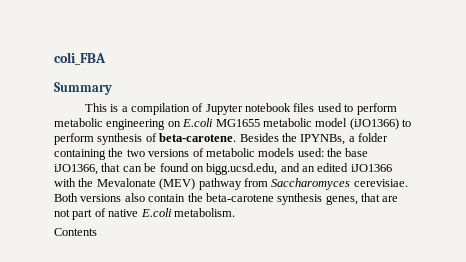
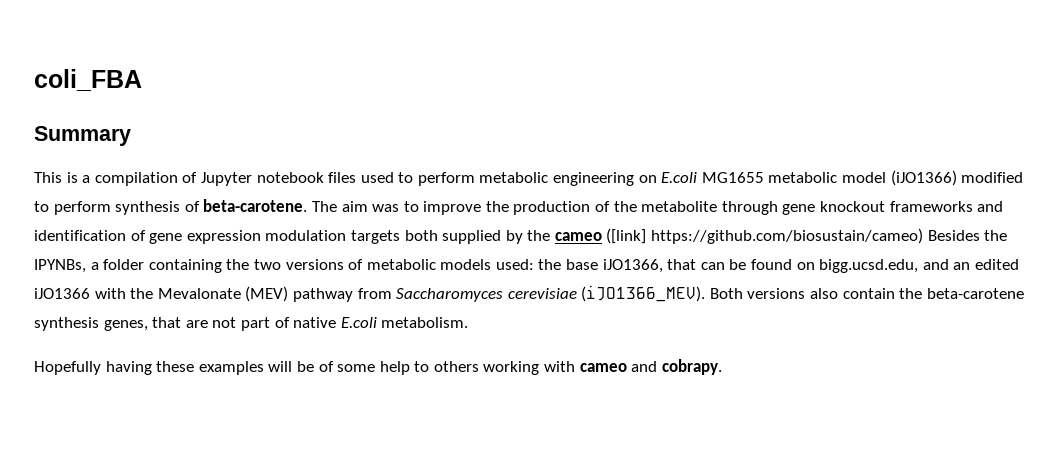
(399, 124) none -> [961,172,1024,183] modified
(237, 137) none -> [311,201,1004,215] [34,228,924,244] The aim was to improve the production of the metabolite through gene knockout frameworks and identification of gene expression modulation targets both supplied by the cameo ([link] https://github.com/biosustain/cameo)
[353,179,408,187] cerevisiae. -> [507,285,706,302] cerevisiae (iJO1366_MEV).
[54,228,97,236] Contents -> [34,359,722,375] Hopefully having these examples will be of some help to others working with cameo and cobrapy.

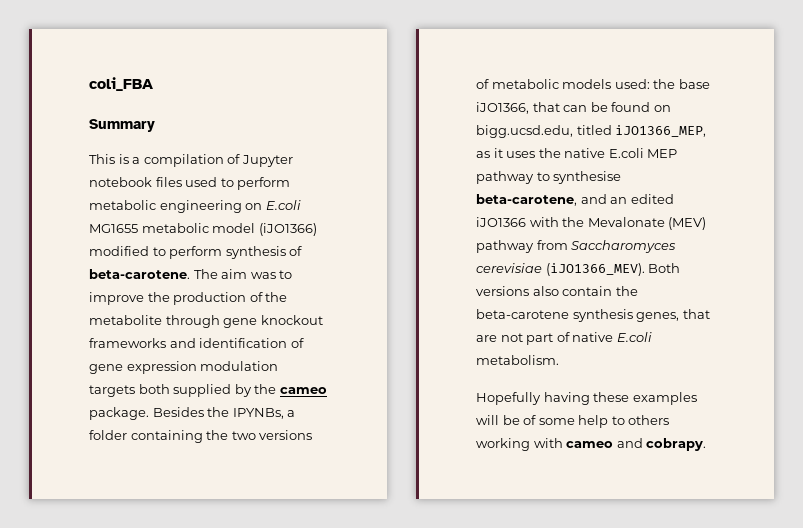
[606,228,924,244] ([link] https://github.com/biosustain/cameo) -> [89,407,149,420] package.
(919, 266) none -> [576,125,707,137] [476,148,678,158] [476,171,622,184] [476,194,577,206] titled iJO1366_MEP, as it uses the native E.coli MEP pathway to synthesise beta-carotene,

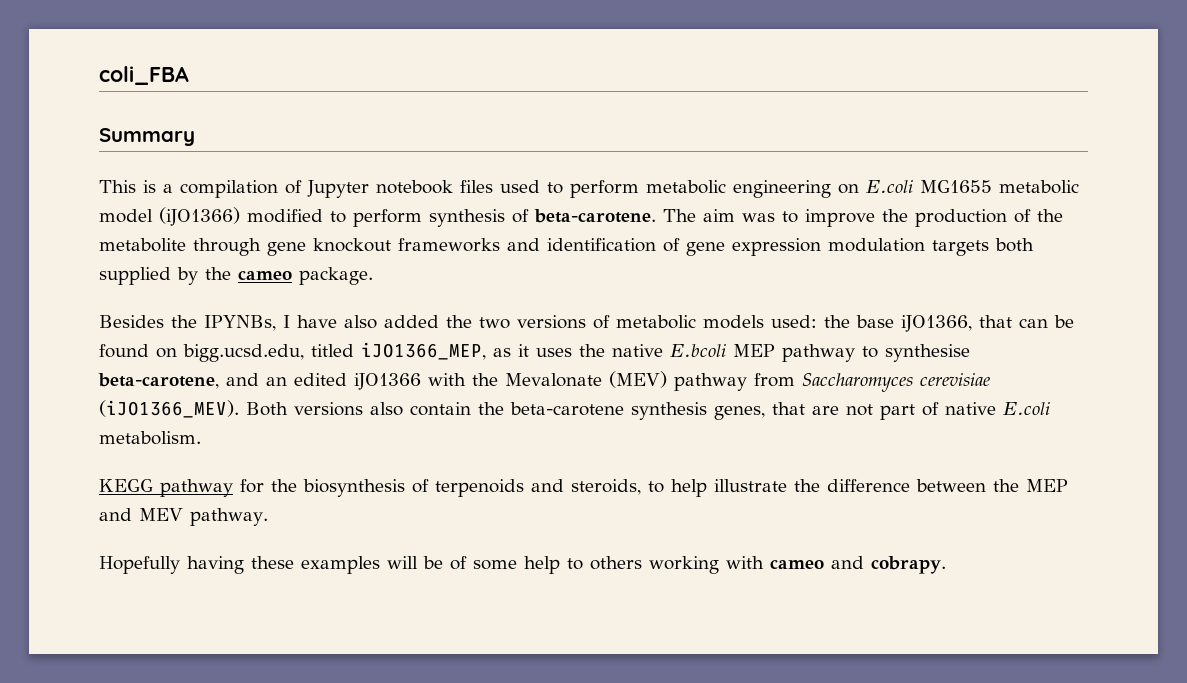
(149, 413) none -> (373, 276) //
[287,410,296,417] [89,430,203,443] a folder containing -> [283,315,439,329] I have also added
[608,148,644,158] E.coli -> [670,344,726,357] E.bcoli
(559, 360) none -> [99,479,1068,497] [99,508,268,526] // KEGG pathway for the biosynthesis of terpenoids and steroids, to help illustrate the difference between the MEP and MEV pathway.

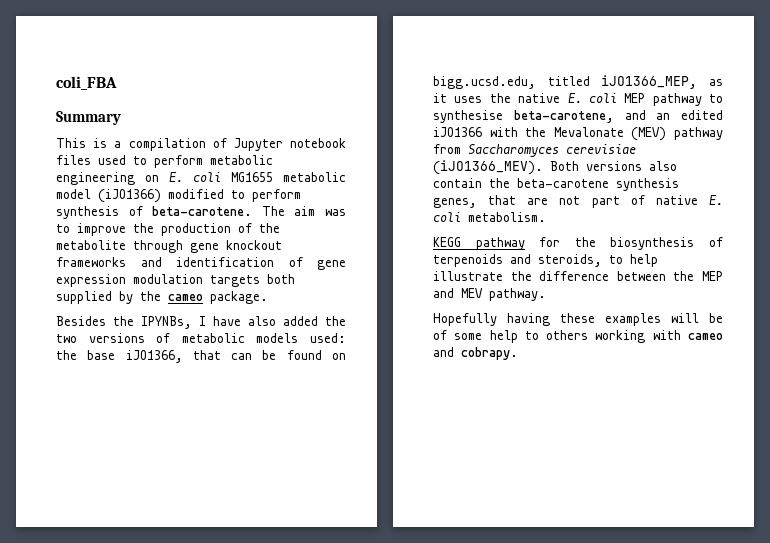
[866,180,913,193] E.coli -> [169,172,221,182] E. coli
[670,344,726,357] E.bcoli -> [567,93,617,103] E. coli
[1003,402,1050,415] E.coli -> [709,195,723,205] [433,212,461,222] E. coli

